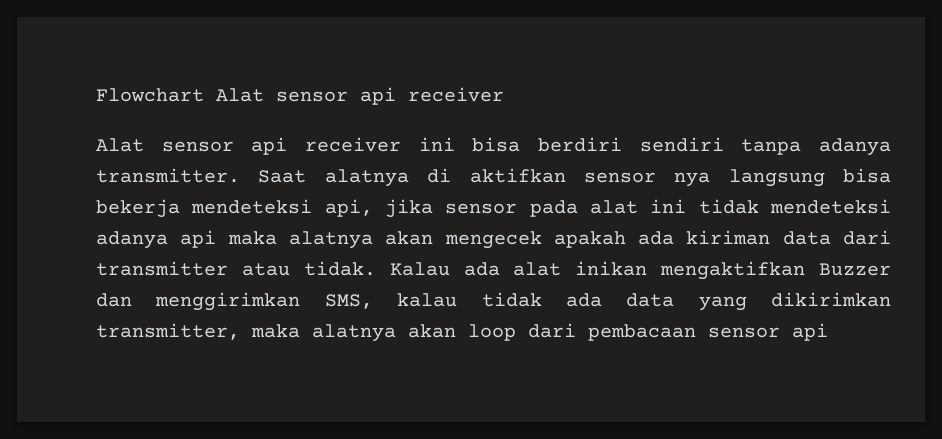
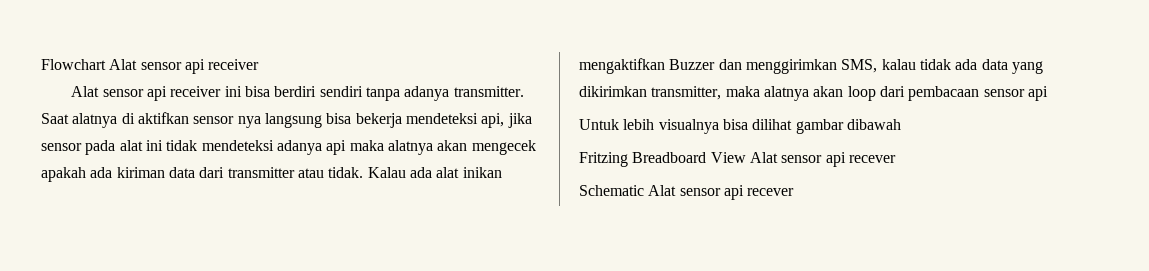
(828, 332) none -> [579,119,901,134] [579,152,896,167] [579,185,795,200] // Untuk lebih visualnya bisa dilihat gambar dibawah // Fritzing Breadboard View Alat sensor api recever // Schematic Alat sensor api recever

